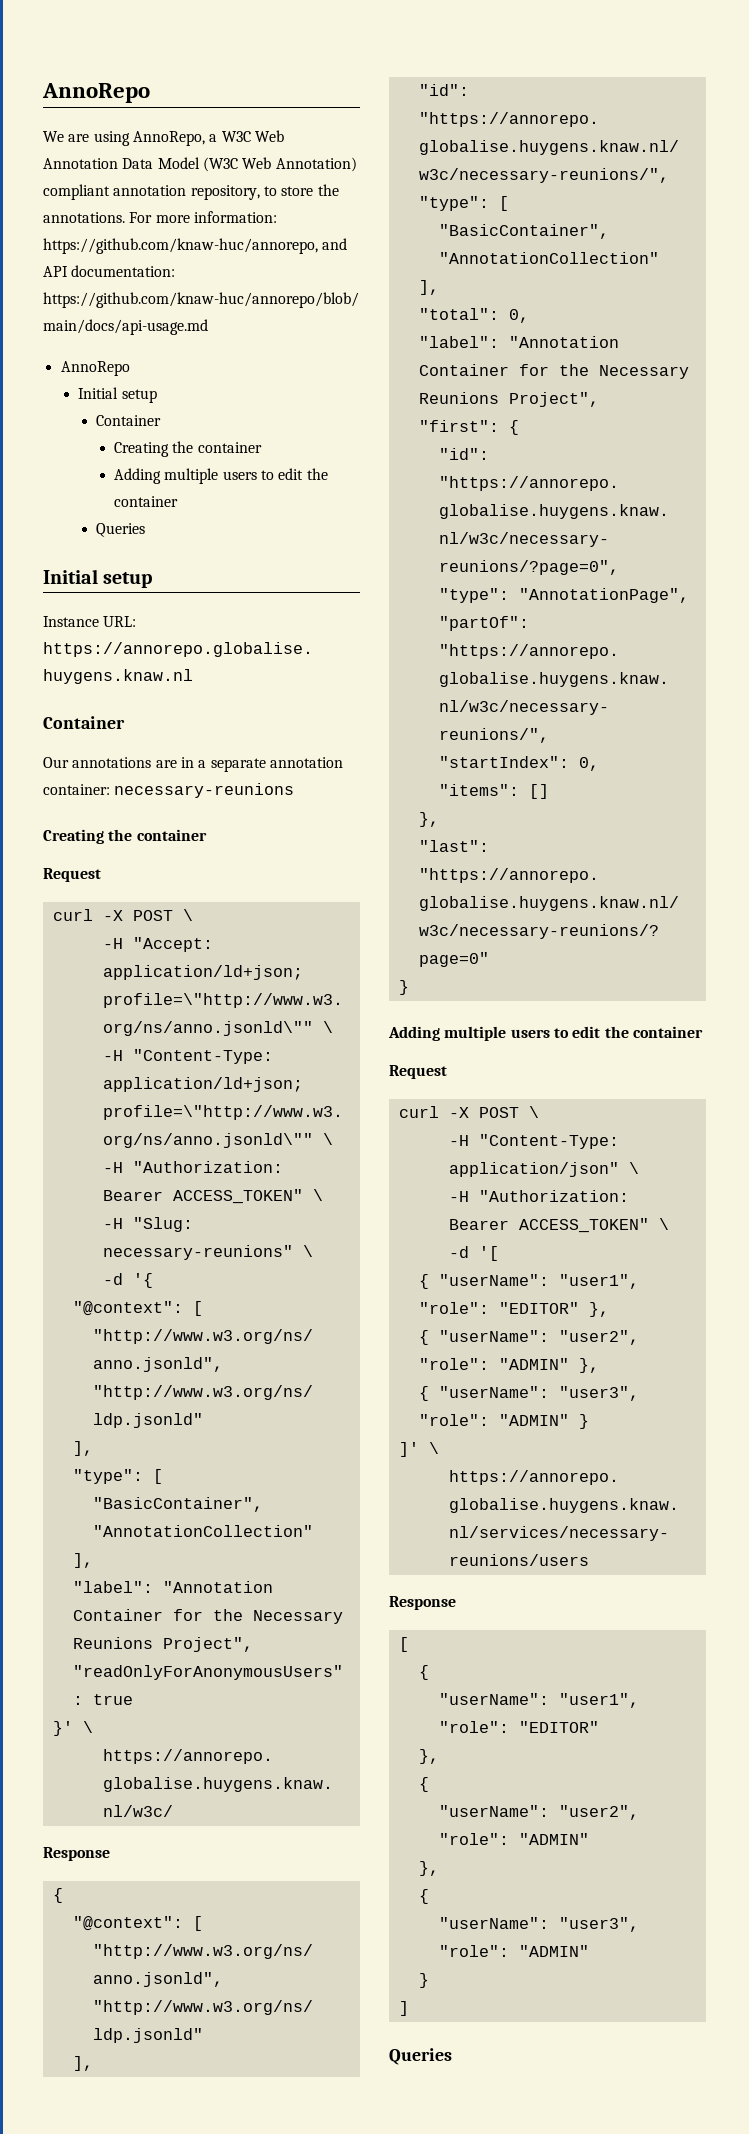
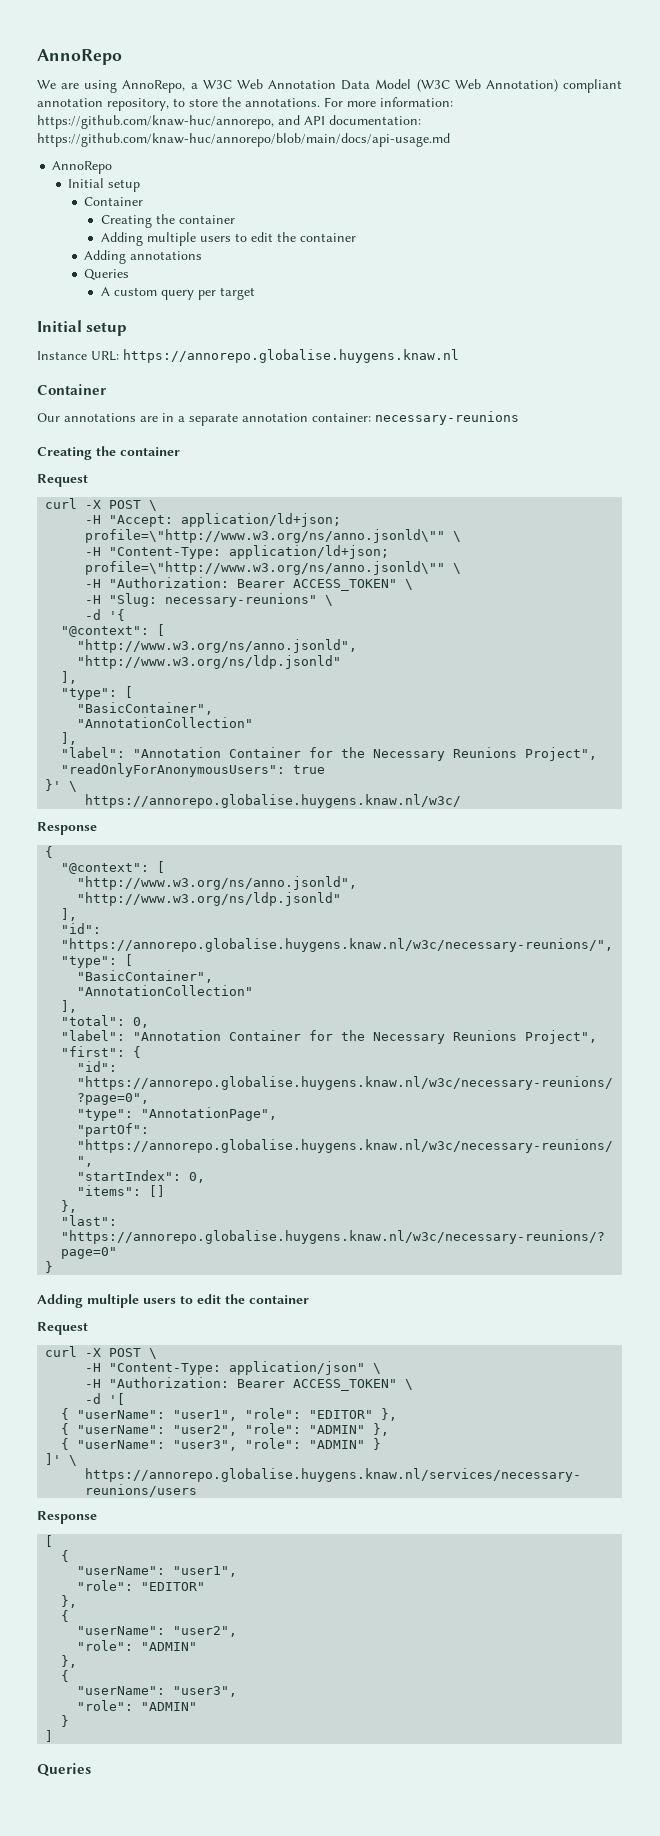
[96,523,146,537] // Queries -> [84,250,203,264] [84,269,130,280] [100,287,255,300] // Adding annotations // Queries // A custom query per target

